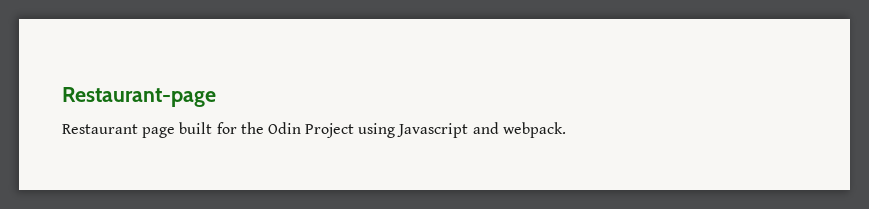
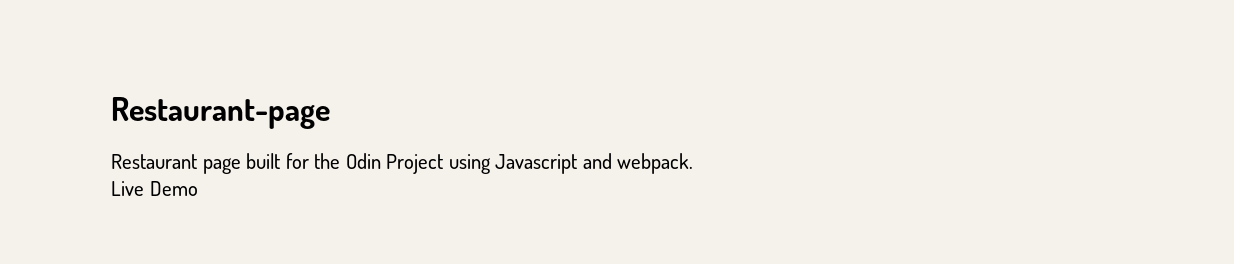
(566, 130) none -> [111,181,198,196] // Live Demo

